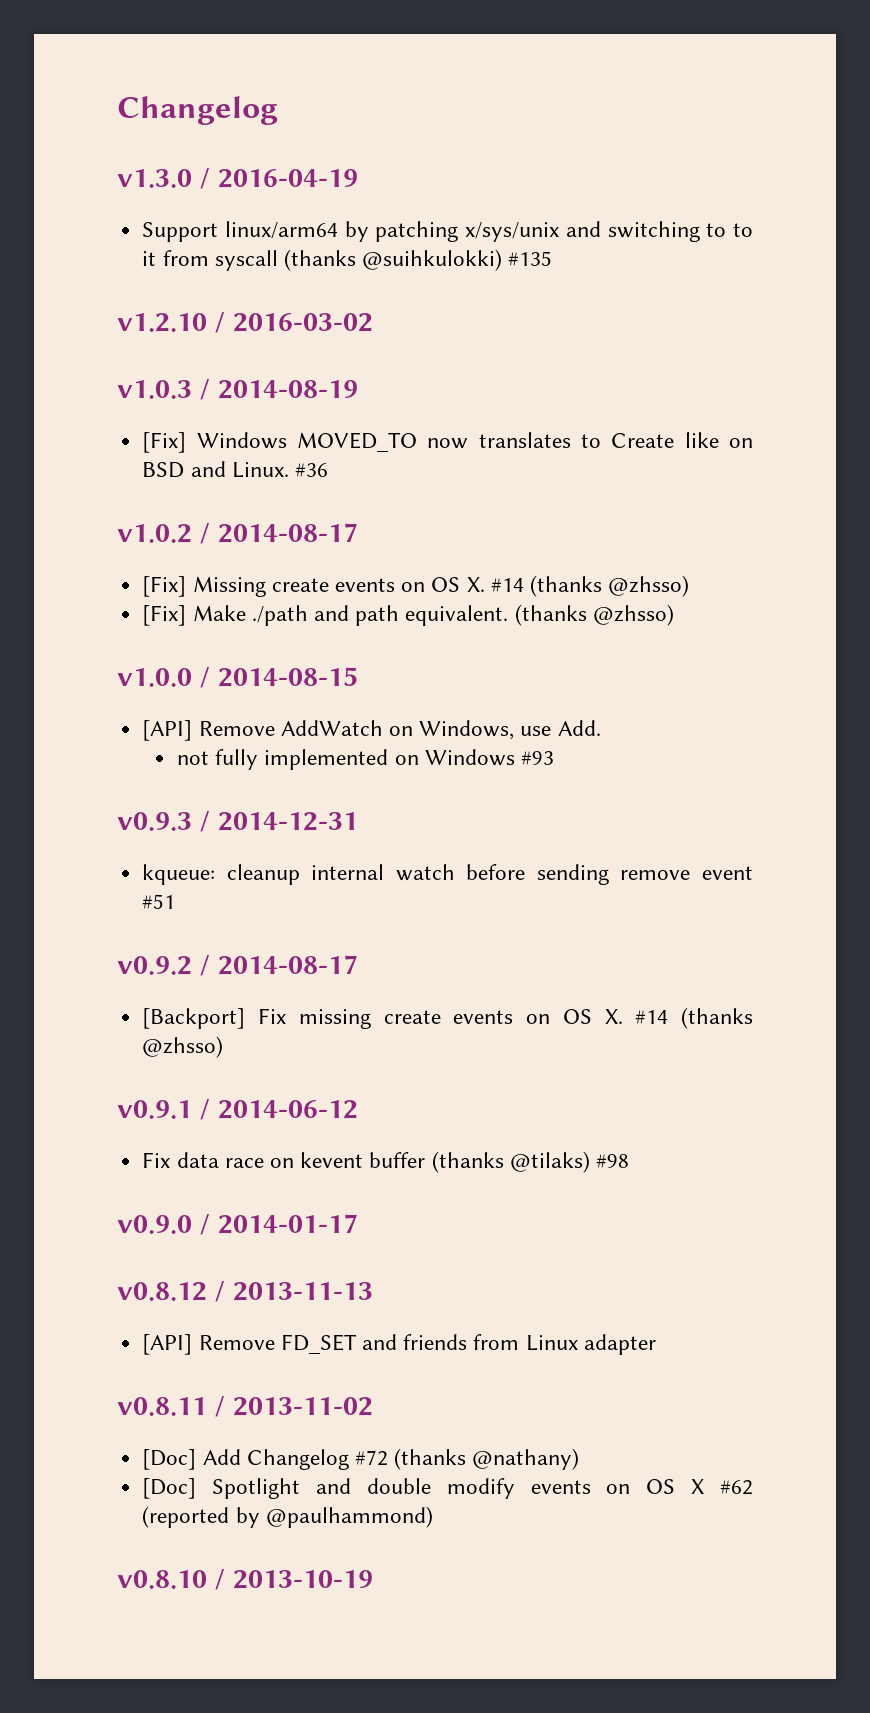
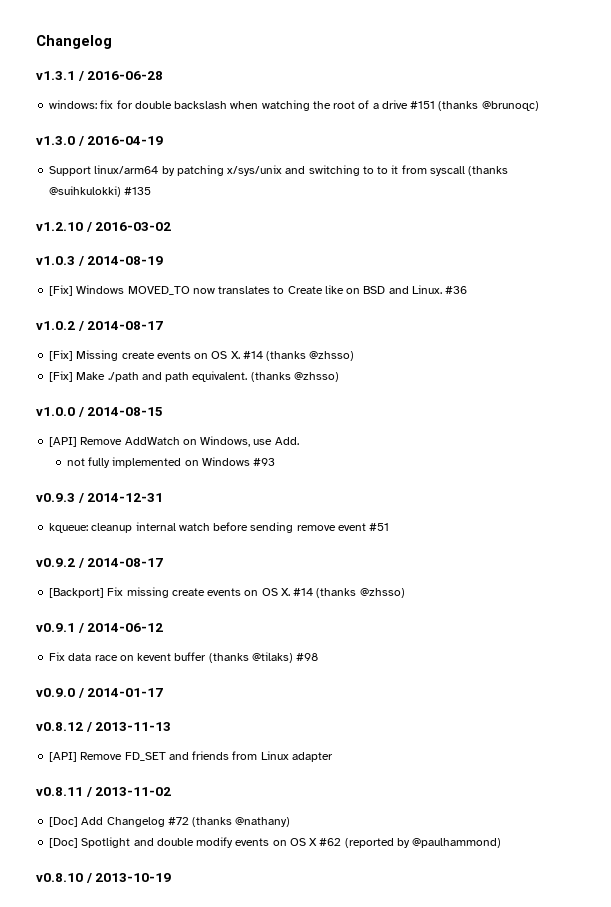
[117,96,278,125] Changelog -> [36,35,112,49] [36,71,164,81] [49,100,539,111] Changelog // v1.3.1 / 2016-06-28 // windows: fix for double backslash when watching the root of a drive #151 (thanks @brunoqc)

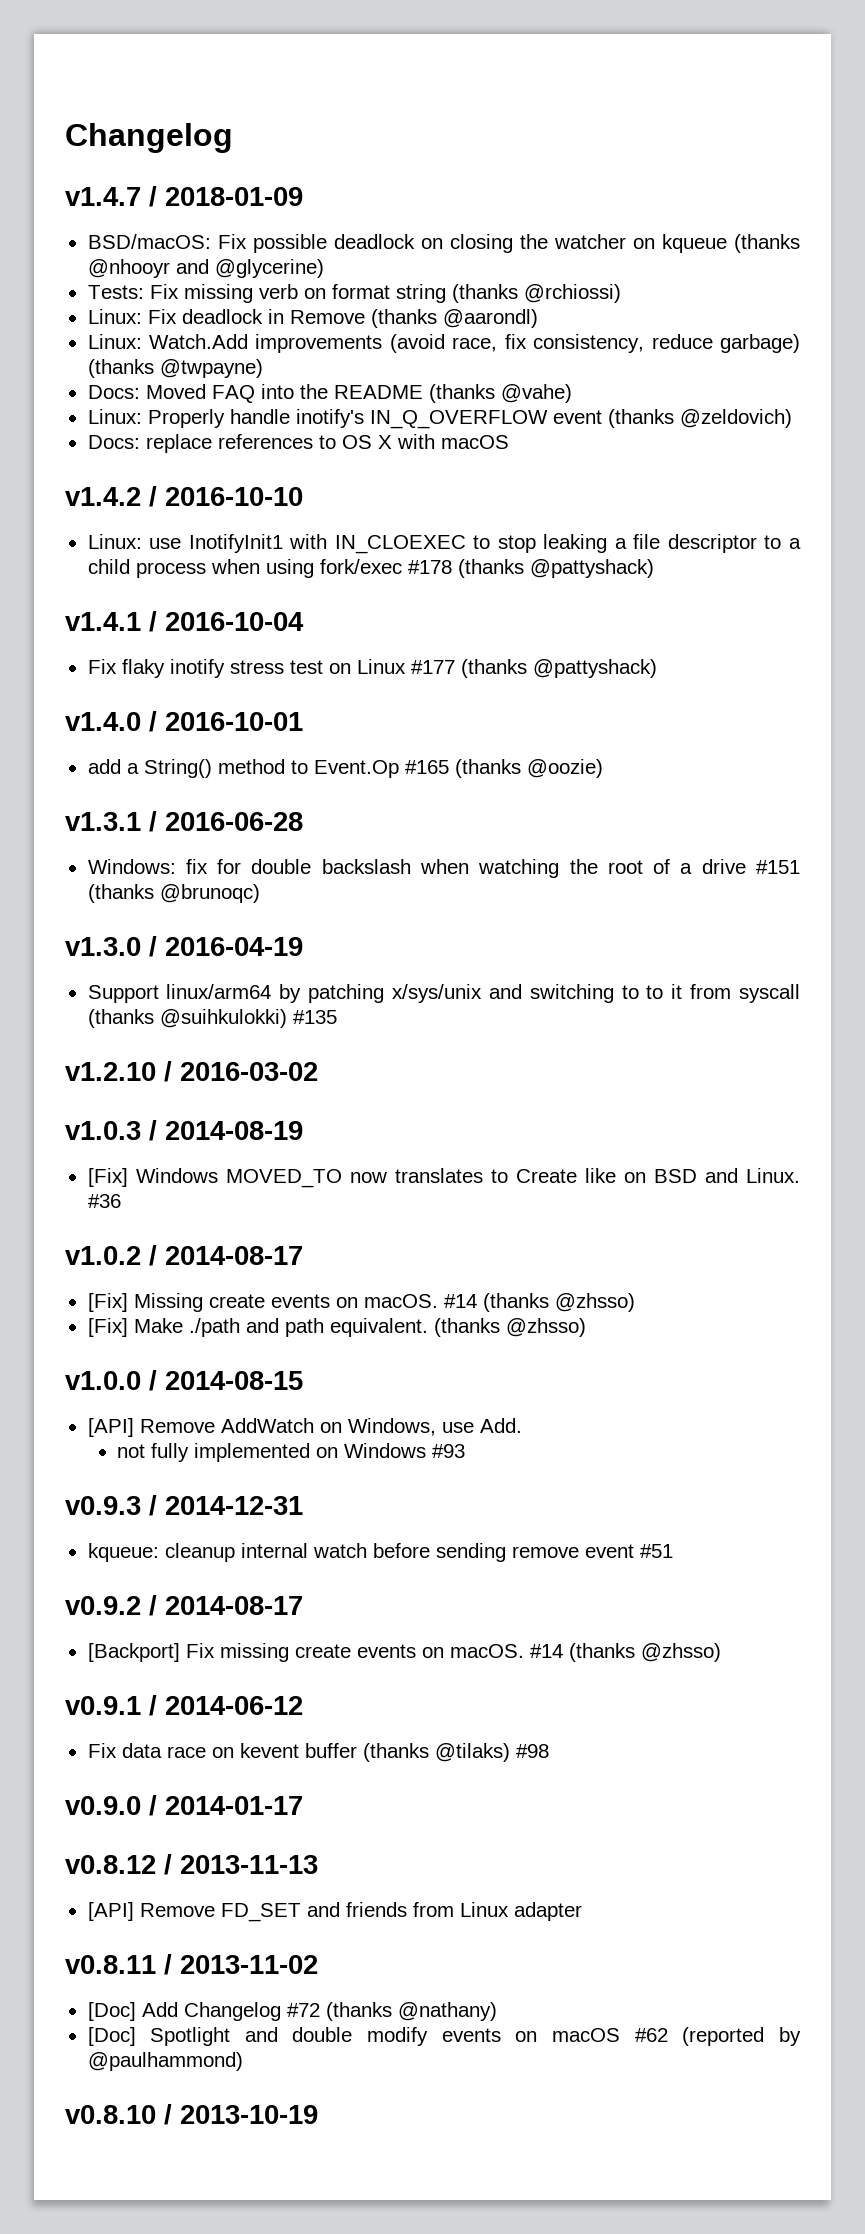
[36,35,112,49] Changelog -> [65,123,233,153] [65,186,303,207] [87,234,800,253] [87,259,324,278] [87,284,621,303] [87,309,538,328] [87,334,800,353] [87,359,263,378] [87,384,572,403] [87,409,792,429] [87,434,509,453] [65,486,303,507] [87,534,802,554] [87,559,654,578] [65,611,304,632] [87,659,657,678] [65,711,303,732] [87,759,603,778] Changelog // v1.4.7 / 2018-01-09 // BSD/macOS: Fix possible deadlock on closing the watcher on kqueue (thanks @nhooyr and @glycerine) // Tests: Fix missing verb on format string (thanks @rchiossi) // Linux: Fix deadlock in Remove (thanks @aarondl) // Linux: Watch.Add improvements (avoid race, fix consistency, reduce garbage) (thanks @twpayne) // Docs: Moved FAQ into the README (thanks @vahe) // Linux: Properly handle inotify's IN_Q_OVERFLOW event (thanks @zeldovich) // Docs: replace references to OS X with macOS // v1.4.2 / 2016-10-10 // Linux: use InotifyInit1 with IN_CLOEXEC to stop leaking a file descriptor to a child process when using fork/exec #178 (thanks @pattyshack) // v1.4.1 / 2016-10-04 // Fix flaky inotify stress test on Linux #177 (thanks @pattyshack) // v1.4.0 / 2016-10-01 // add a String() method to Event.Op #165 (thanks @oozie)
[49,100,98,109] windows: -> [87,859,176,874] Windows:
[211,351,240,359] OS X. -> [363,1294,438,1308] macOS.
[261,588,290,596] OS X. -> [449,1644,524,1658] macOS.
[289,838,318,846] OS X -> [552,2028,621,2042] macOS

